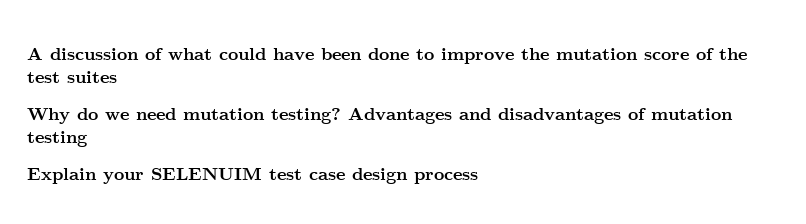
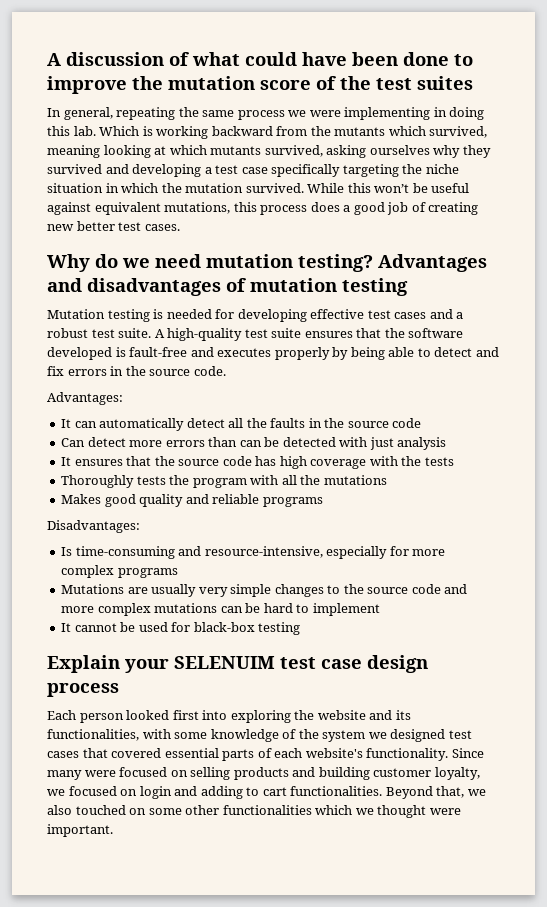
(117, 77) none -> [47,107,485,120] [47,126,488,139] [47,145,491,158] [47,164,459,177] [47,183,470,193] [47,202,479,215] [47,221,180,231] // In general, repeating the same process we were implementing in doing this lab. Which is working backward from the mutants which survived, meaning looking at which mutants survived, asking ourselves why they survived and developing a test case specifically targeting the niche situation in which the mutation survived. While this won’t be useful against equivalent mutations, this process does a good job of creating new better test cases.
(88, 139) none -> [47,309,464,322] [47,328,464,341] [47,347,499,360] [47,366,226,376] [47,392,123,405] [61,418,422,431] [61,437,447,450] [61,456,454,469] [61,475,387,488] [61,494,323,507] [47,520,140,533] [61,546,446,559] [61,565,178,578] [61,584,468,597] [61,603,380,616] [61,622,301,635] // Mutation testing is needed for developing effective test cases and a robust test suite. A high-quality test suite ensures that the software developed is fault-free and executes properly by being able to detect and fix errors in the source code. // Advantages: // It can automatically detect all the faults in the source code // Can detect more errors than can be detected with just analysis // It ensures that the source code has high coverage with the tests // Thoroughly tests the program with all the mutations // Makes good quality and reliable programs // Disadvantages: // Is time-consuming and resource-intensive, especially for more complex programs // Mutations are usually very simple changes to the source code and more complex mutations can be hard to implement // It cannot be used for black-box testing
(478, 178) none -> [47,710,411,723] [47,729,472,742] [47,748,484,761] [47,767,480,780] [47,786,486,799] [47,805,461,818] [47,824,113,837] // Each person looked first into exploring the website and its functionalities, with some knowledge of the system we designed test cases that covered essential parts of each website's functionality. Since many were focused on selling products and building customer loyalty, we focused on login and adding to cart functionalities. Beyond that, we also touched on some other functionalities which we thought were important.

